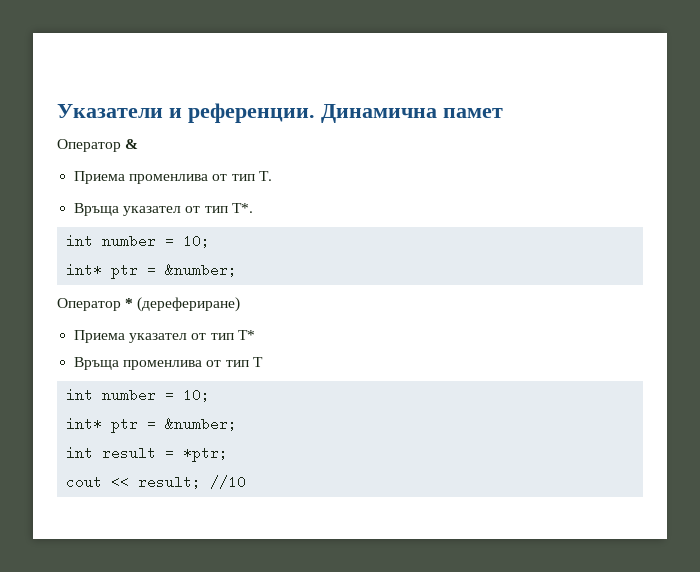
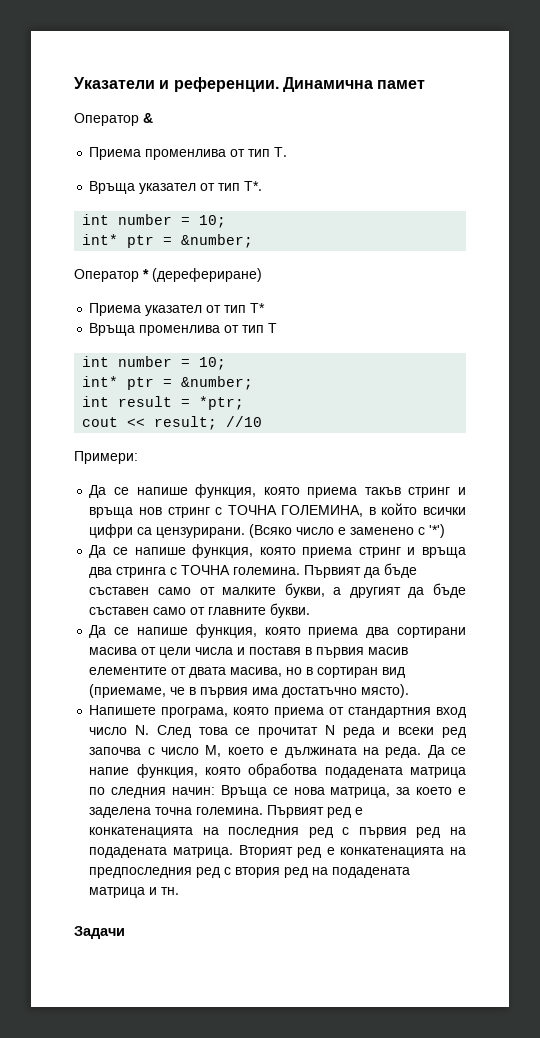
(247, 482) none -> [74,451,138,464] [89,484,466,498] [89,503,466,518] [89,524,446,538] [89,544,466,558] [89,563,418,578] [89,583,466,598] [89,603,311,618] [89,624,467,638] [89,647,409,658] [89,667,406,678] [89,684,410,698] [89,705,466,718] [89,725,466,738] [89,745,467,758] [89,763,466,778] [89,785,466,798] [89,805,364,818] [89,827,467,838] [89,845,466,858] [89,867,411,878] [89,887,180,898] [74,926,125,939] // Примери: // Да се напише функция, която приема такъв стринг и връща нов стринг с ТОЧНА ГОЛЕМИНА, в който всички цифри са цензурирани. (Всяко число е заменено с '*') // Да се напише функция, която приема стринг и връща два стринга с ТОЧНА големина. Първият да бъде съставен само от малките букви, а другият да бъде съставен само от главните букви. // Да се напише функция, която приема два сортирани масива от цели числа и поставя в първия масив елементите от двата масива, но в сортиран вид (приемаме, че в първия има достатъчно място). // Напишете програма, която приема от стандартния вход число N. След това се прочитат N реда и всеки ред започва с число M, което е дължината на реда. Да се напие функция, която обработва подадената матрица по следния начин: Връща се нова матрица, за което е заделена точна големина. Първият ред е конкатенацията на последния ред с първия ред на подадената матрица. Вторият ред е конкатенацията на предпоследния ред с втория ред на подадената матрица и тн. // Задачи

